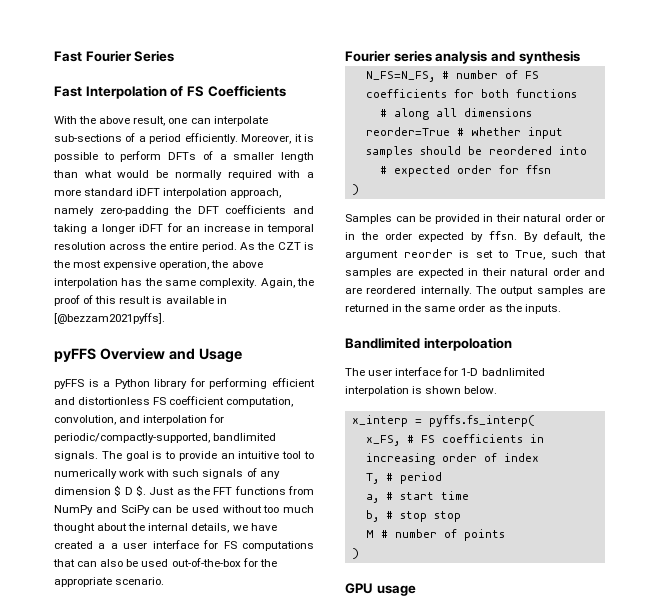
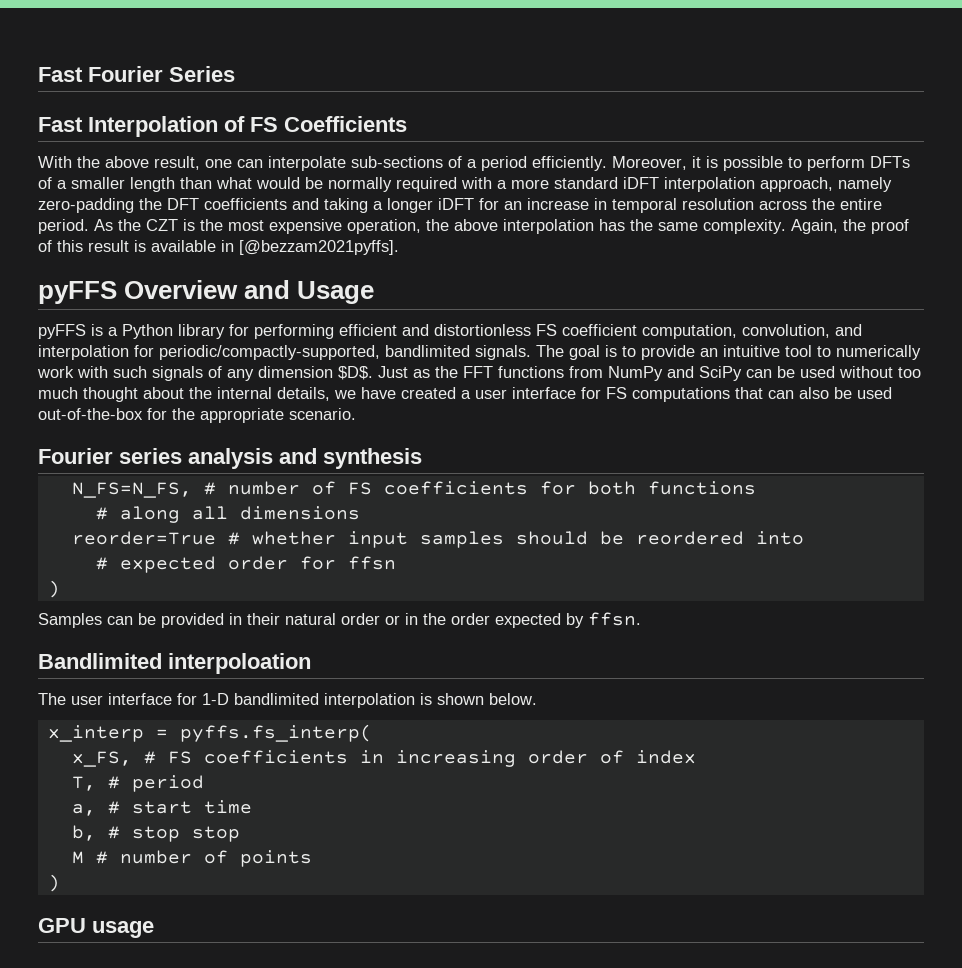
[114,485,146,496] $ D $. -> [338,366,373,380] $D$.
[110,543,118,549] a -> (471, 394) none
[523,231,605,242] [345,249,606,260] [345,268,605,278] [345,286,605,296] [345,304,561,314] By default, the argument reorder is set to True, such that samples are expected in their natural order and are reordered internally. The output samples are returned in the same order as the inputs. -> (641, 619) none
[481,368,545,376] badnlimited -> [234,693,319,705] bandlimited

